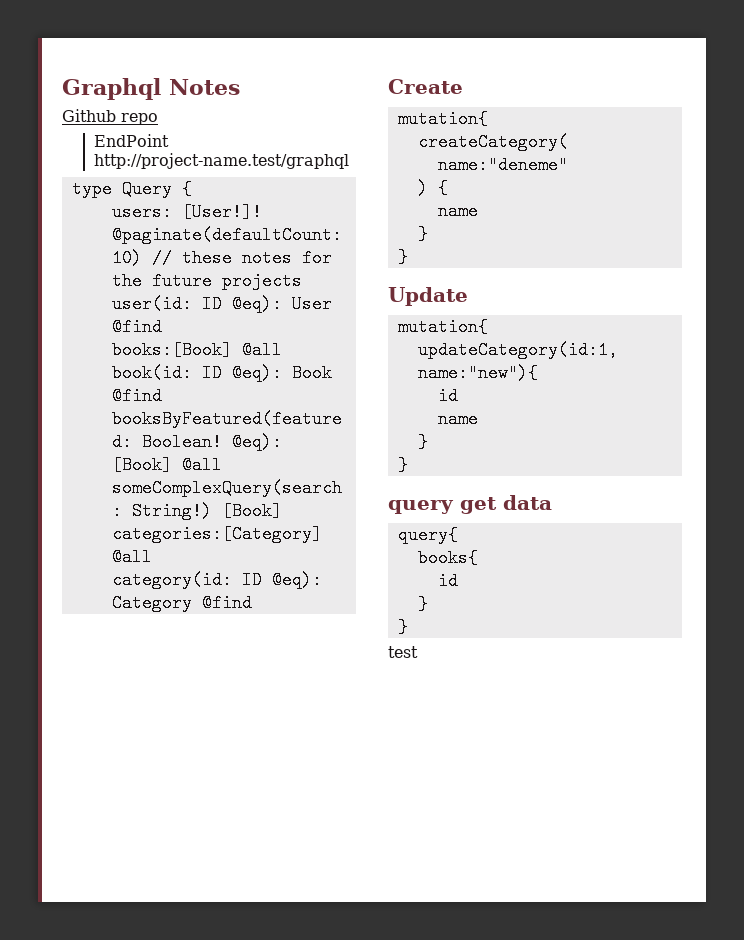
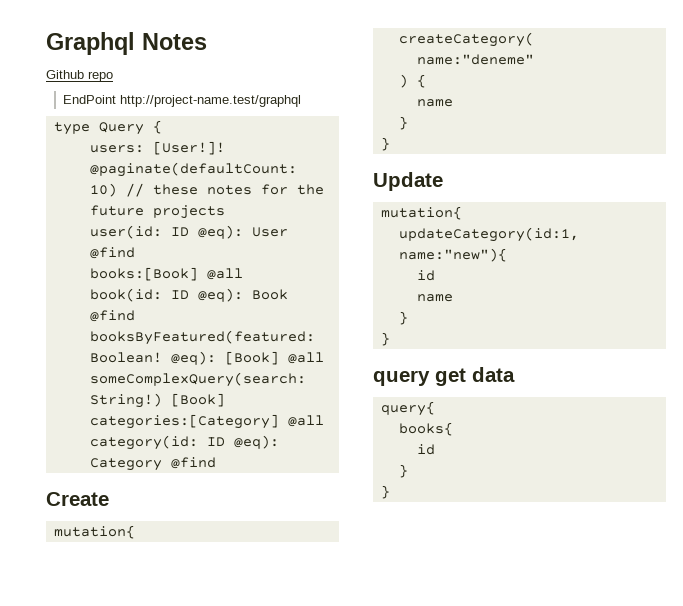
[388,646,418,658] // test -> (390, 492) none

